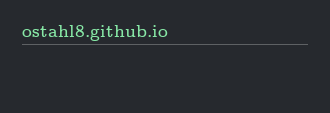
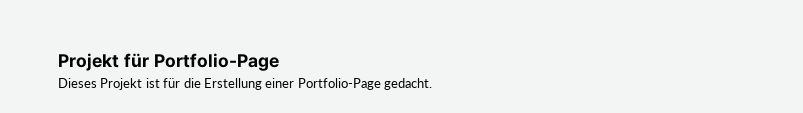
[22,25,168,41] ostahl8.github.io -> [58,53,279,71] [58,78,432,90] Projekt für Portfolio-Page // Dieses Projekt ist für die Erstellung einer Portfolio-Page gedacht.

